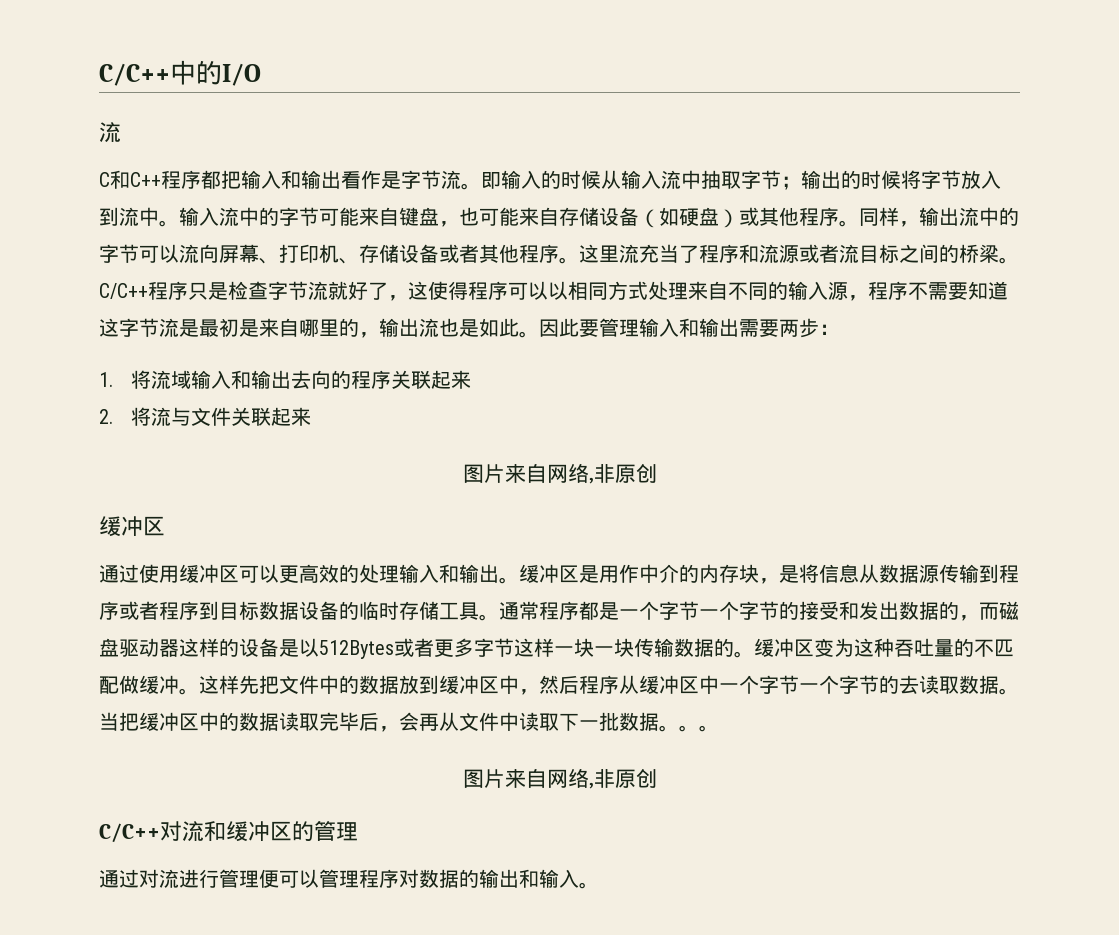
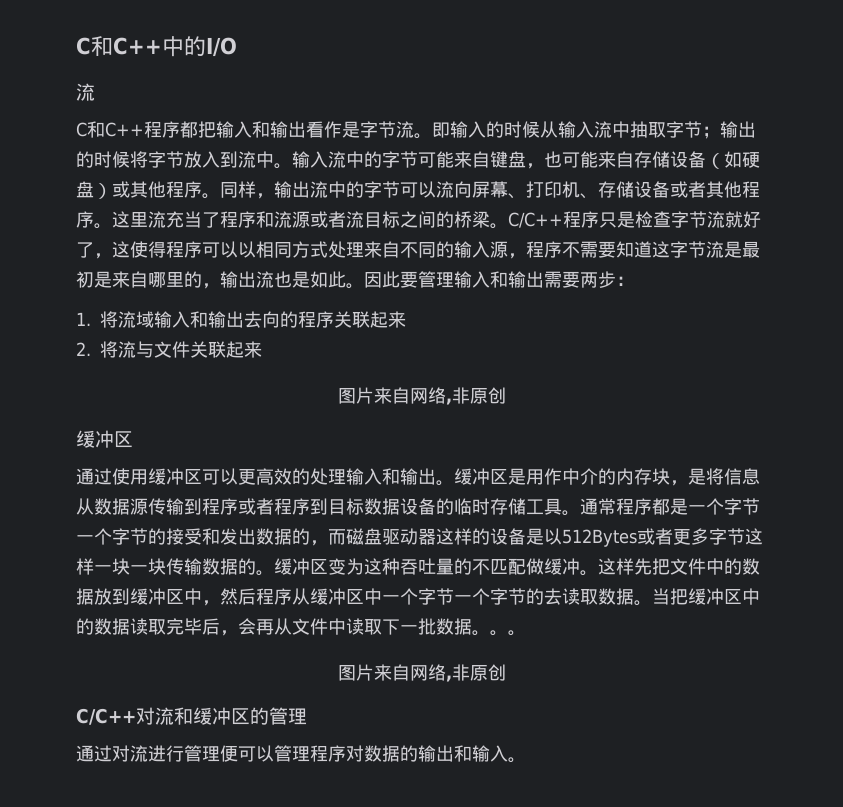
[99,63,170,86] C/C++ -> [76,36,162,56] C和C++

